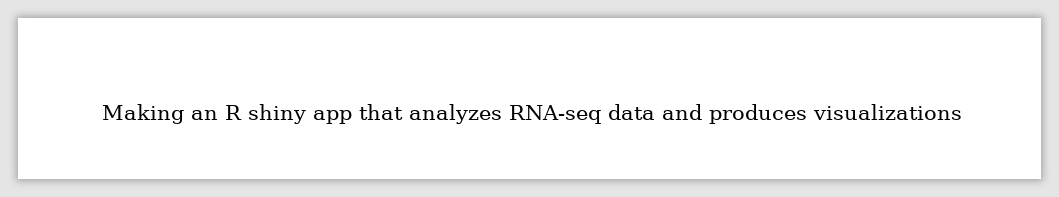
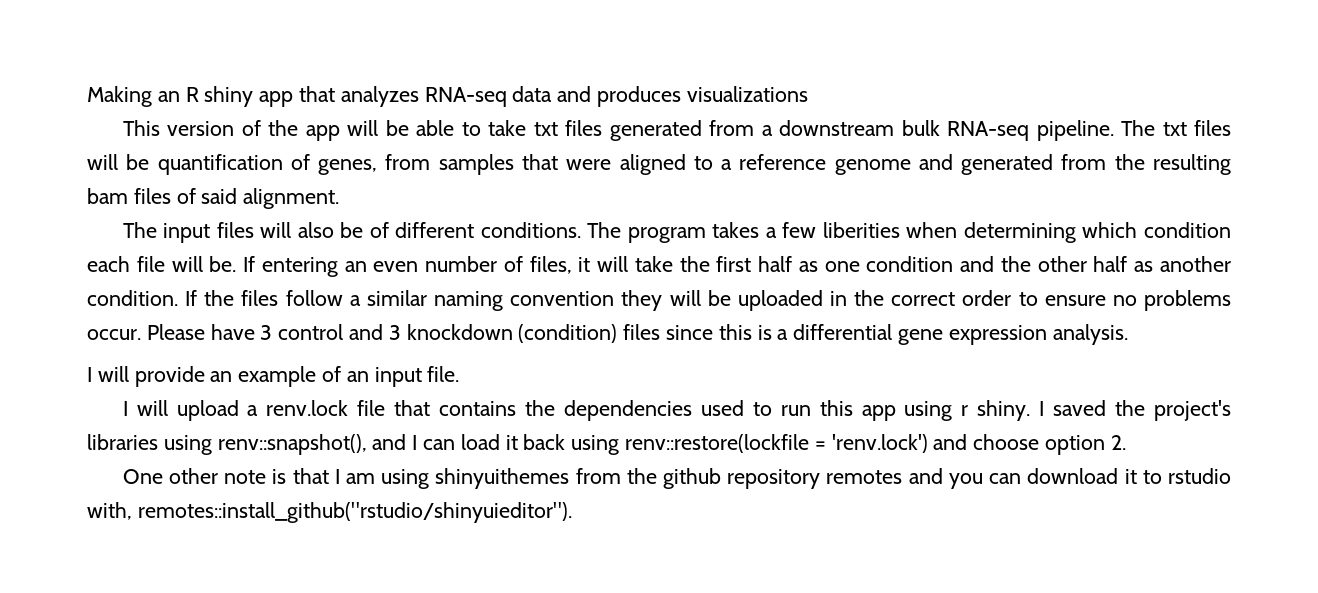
(962, 112) none -> [122,120,1232,141] [87,154,1232,175] [87,188,340,209] [122,222,1231,243] [87,256,1231,277] [87,290,1231,311] [87,324,1128,345] [87,366,460,387] [122,400,1232,421] [87,434,1126,455] [122,468,1232,489] [87,502,572,523] // This version of the app will be able to take txt files generated from a downstream bulk RNA-seq pipeline. The txt files will be quantification of genes, from samples that were aligned to a reference genome and generated from the resulting bam files of said alignment. // The input files will also be of different conditions. The program takes a few liberities when determining which condition each file will be. If entering an even number of files, it will take the first half as one condition and the other half as another condition. If the files follow a similar naming convention they will be uploaded in the correct order to ensure no problems occur. Please have 3 control and 3 knockdown (condition) files since this is a differential gene expression analysis. // I will provide an example of an input file. // I will upload a renv.lock file that contains the dependencies used to run this app using r shiny. I saved the project's libraries using renv::snapshot(), and I can load it back using renv::restore(lockfile = 'renv.lock') and choose option 2. // One other note is that I am using shinyuithemes from the github repository remotes and you can download it to rstudio with, remotes::install_github("rstudio/shinyuieditor").

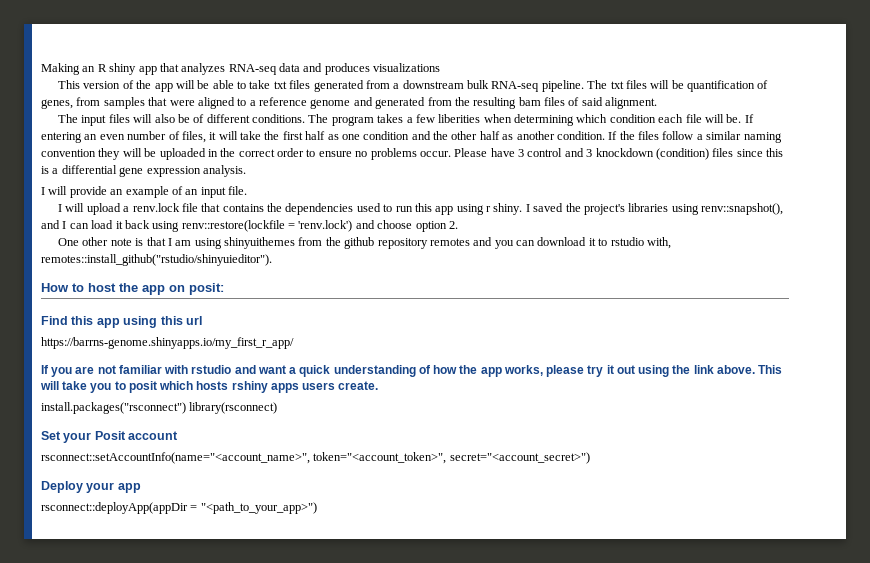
(572, 512) none -> [41,283,224,295] [41,316,202,328] [41,337,294,349] [41,365,783,377] [40,381,379,393] [41,402,278,414] [41,431,179,443] [41,452,590,464] [41,481,141,493] [41,502,317,514] // How to host the app on posit: // Find this app using this url // https://barrns-genome.shinyapps.io/my_first_r_app/ // If you are not familiar with rstudio and want a quick understanding of how the app works, please try it out using the link above. This will take you to posit which hosts rshiny apps users create. // install.packages("rsconnect") library(rsconnect) // Set your Posit account // rsconnect::setAccountInfo(name="<account_name>", token="<account_token>", secret="<account_secret>") // Deploy your app // rsconnect::deployApp(appDir = "<path_to_your_app>")

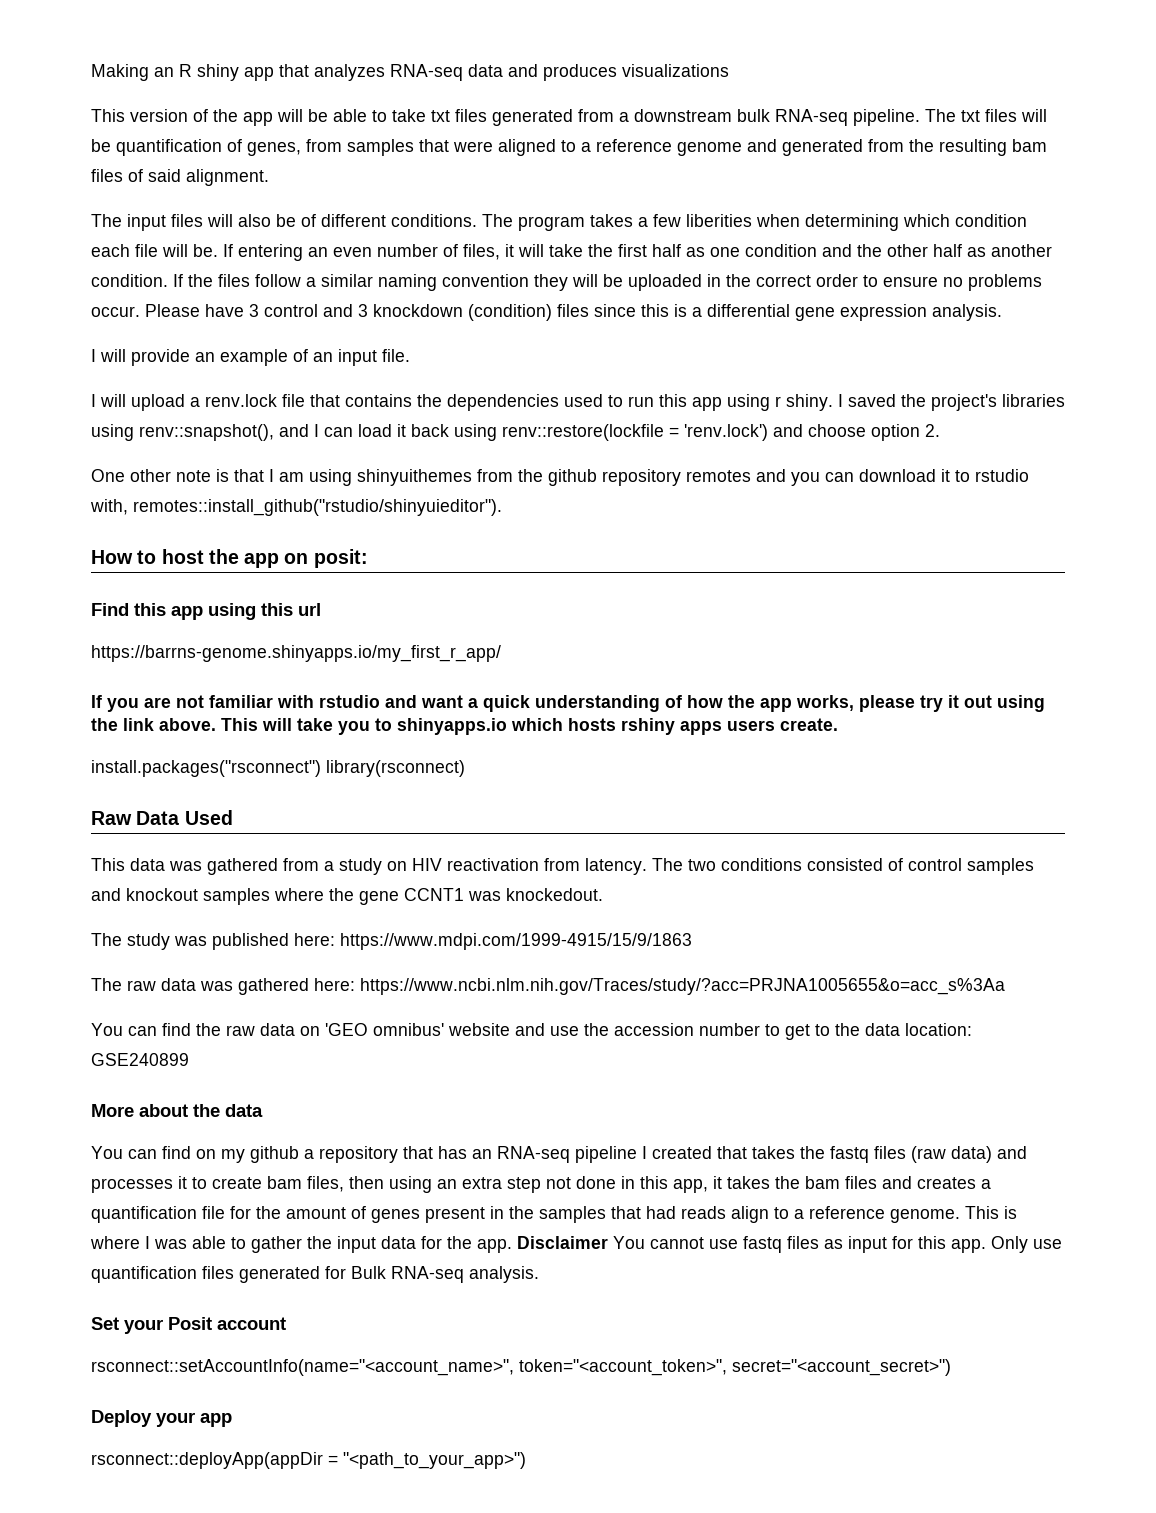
[128,381,157,393] posit -> [397,718,507,735] shinyapps.io
(278, 408) none -> [91,810,233,825] [91,858,1034,875] [91,888,603,905] [91,933,692,950] [91,978,1005,995] [91,1023,972,1040] [91,1053,189,1066] [91,1104,263,1117] [91,1146,1027,1163] [91,1176,991,1193] [91,1206,1017,1223] [90,1236,1062,1253] [91,1266,539,1283] // Raw Data Used // This data was gathered from a study on HIV reactivation from latency. The two conditions consisted of control samples and knockout samples where the gene CCNT1 was knockedout. // The study was published here: https://www.mdpi.com/1999-4915/15/9/1863 // The raw data was gathered here: https://www.ncbi.nlm.nih.gov/Traces/study/?acc=PRJNA1005655&o=acc_s%3Aa // You can find the raw data on 'GEO omnibus' website and use the accession number to get to the data location: GSE240899 // More about the data // You can find on my github a repository that has an RNA-seq pipeline I created that takes the fastq files (raw data) and processes it to create bam files, then using an extra step not done in this app, it takes the bam files and creates a quantification file for the amount of genes present in the samples that had reads align to a reference genome. This is where I was able to gather the input data for the app. Disclaimer You cannot use fastq files as input for this app. Only use quantification files generated for Bulk RNA-seq analysis.

